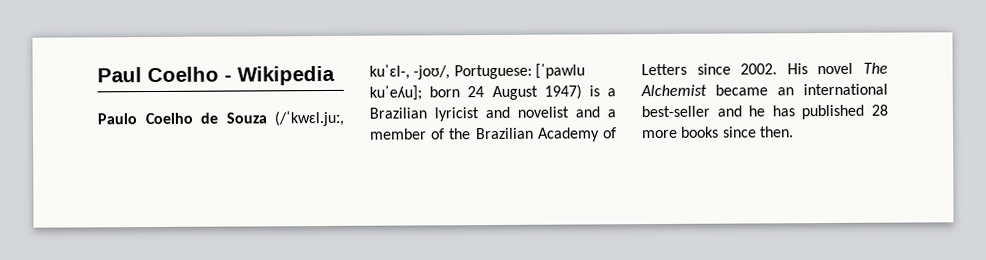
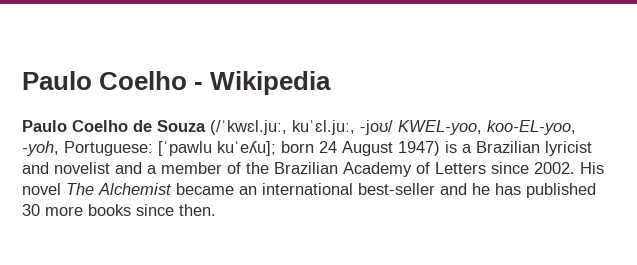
[97,67,142,83] Paul -> [22,71,92,90] Paulo
[369,64,451,80] kuˈɛl-, -joʊ/, -> [292,120,576,135] [22,141,59,156] kuˈɛl.juː, -joʊ/ KWEL-yoo, koo-EL-yoo, -yoh,
[871,104,888,116] 28 -> [22,204,40,216] 30

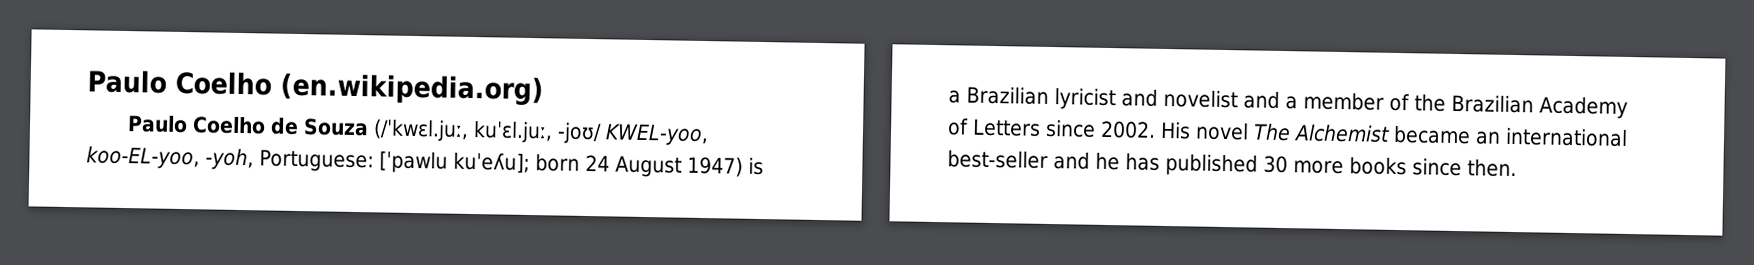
[22,71,332,95] Paulo Coelho - Wikipedia -> [87,69,544,107] Paulo Coelho (en.wikipedia.org)

